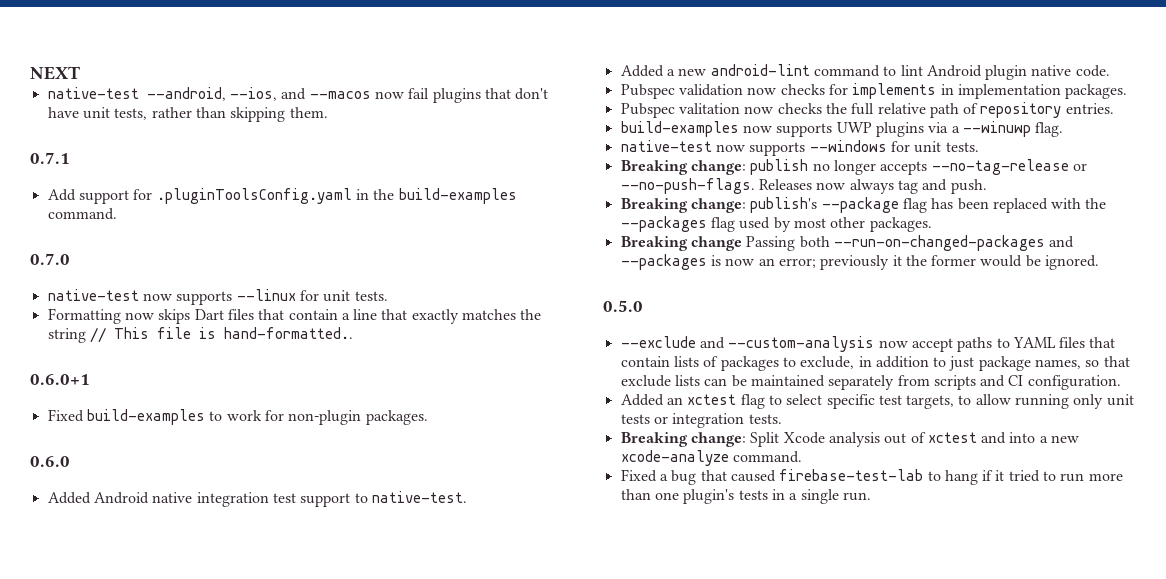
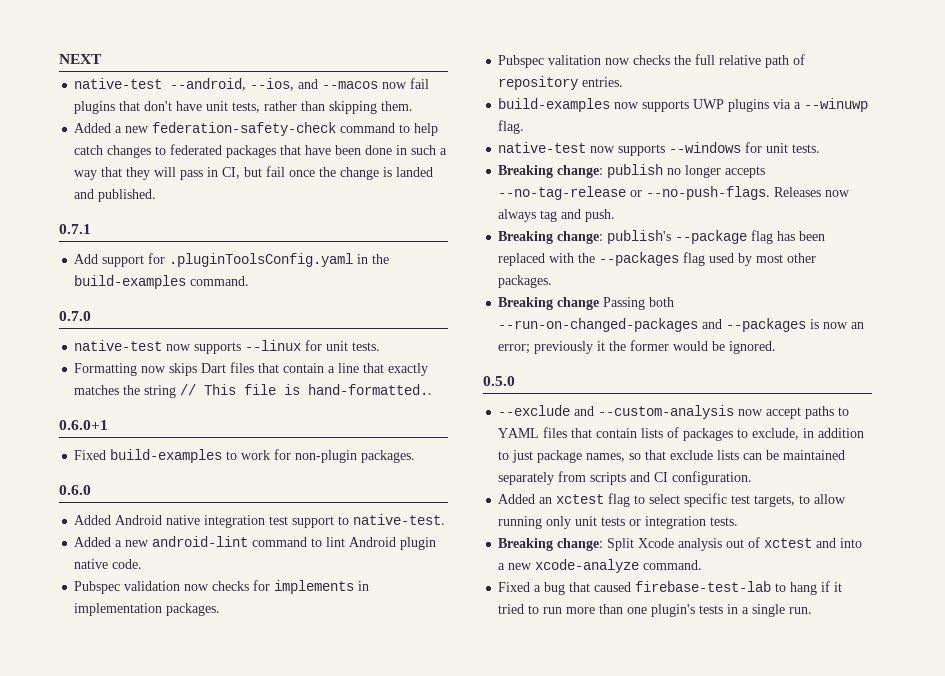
(328, 112) none -> [74,122,439,136] [74,144,448,158] [74,166,434,180] [74,189,157,202] // Added a new federation-safety-check command to help catch changes to federated packages that have been done in such a way that they will pass in CI, but fail once the change is landed and published.

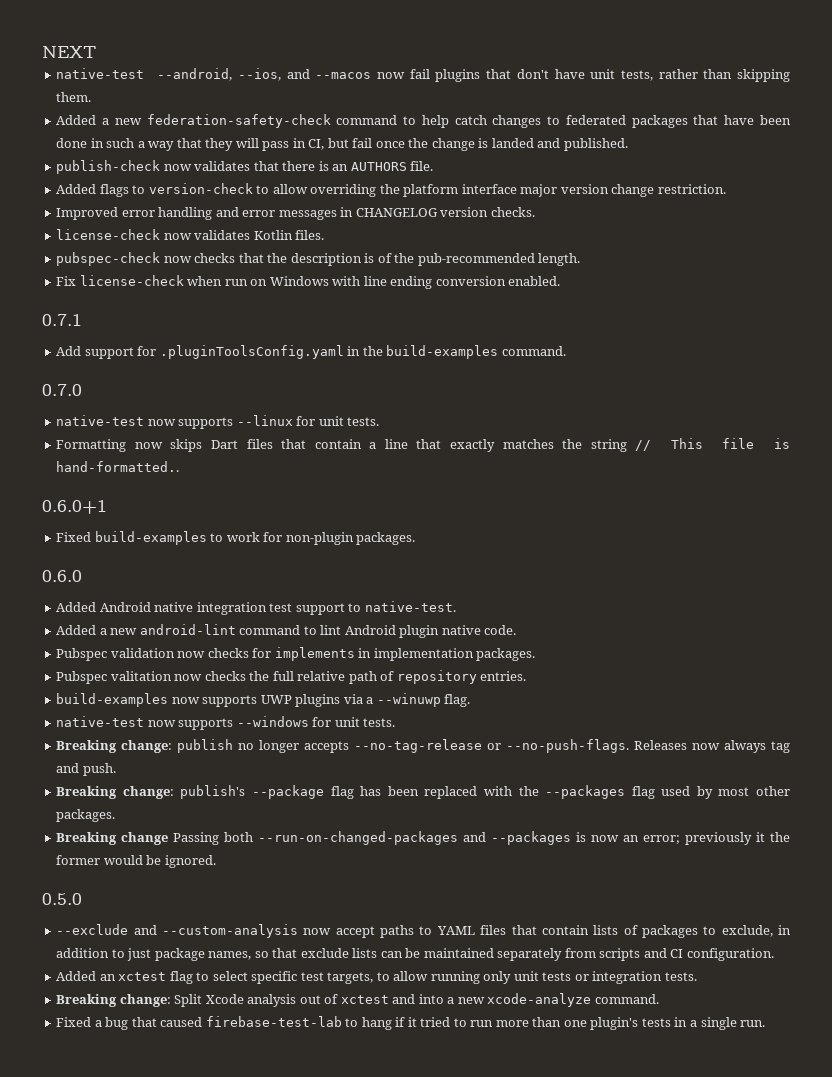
(157, 195) none -> [56,160,434,174] [56,183,726,197] [56,207,535,220] [56,229,325,240] [56,252,581,266] [56,275,561,289] // publish-check now validates that there is an AUTHORS file. // Added flags to version-check to allow overriding the platform interface major version change restriction. // Improved error handling and error messages in CHANGELOG version checks. // license-check now validates Kotlin files. // pubspec-check now checks that the description is of the pub-recommended length. // Fix license-check when run on Windows with line ending conversion enabled.

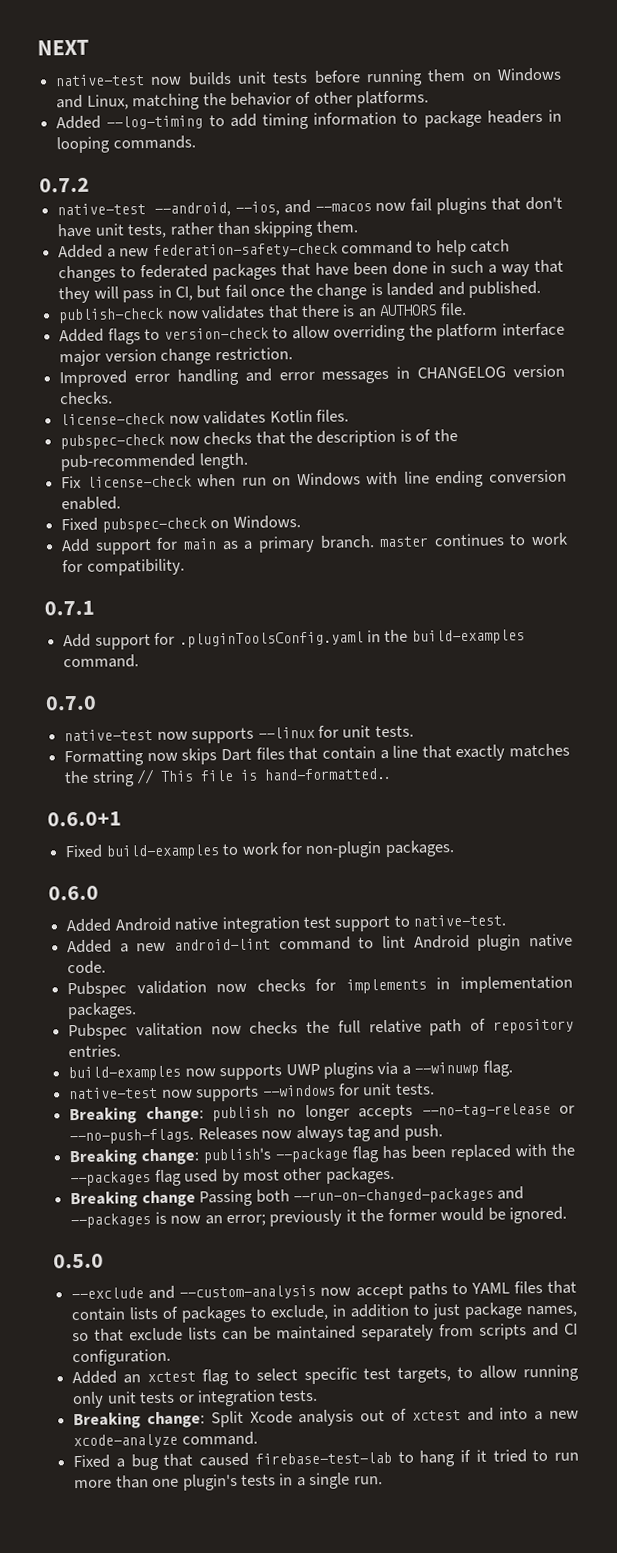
(96, 52) none -> [55,67,562,87] [56,90,430,111] [56,109,562,130] [56,135,196,154] [39,177,90,193] // native-test now builds unit tests before running them on Windows and Linux, matching the behavior of other platforms. // Added --log-timing to add timing information to package headers in looping commands. // 0.7.2
(561, 281) none -> [61,515,301,533] [61,532,569,555] [62,558,185,576] // Fixed pubspec-check on Windows. // Add support for main as a primary branch. master continues to work for compatibility.

